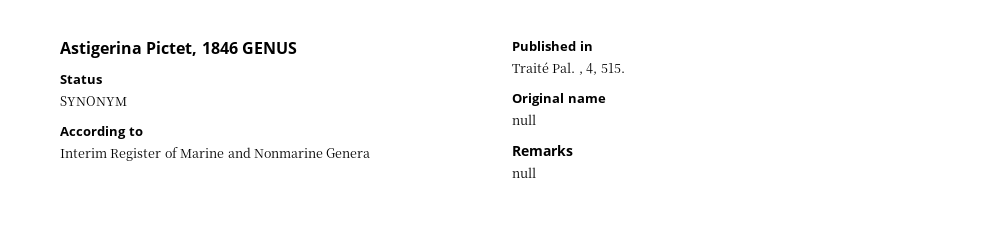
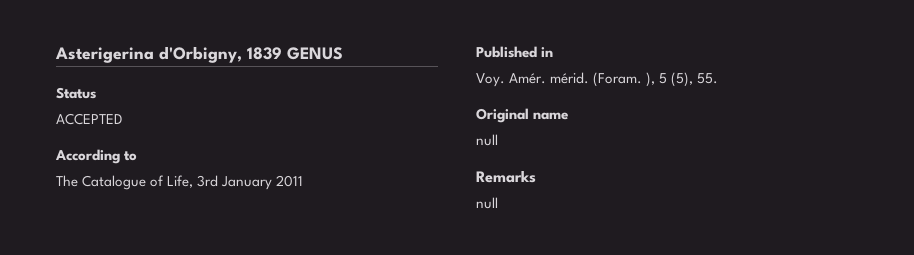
[60,41,238,58] Astigerina Pictet, 1846 -> [55,46,282,63] Asterigerina d'Orbigny, 1839
[60,96,127,106] SYNONYM -> [56,113,122,125] ACCEPTED
[60,147,371,161] [512,41,593,51] [512,62,625,75] Interim Register of Marine and Nonmarine Genera // Published in // Traité Pal. , 4, 515. -> [56,175,304,190] [476,46,554,58] [476,72,719,87] The Catalogue of Life, 3rd January 2011 // Published in // Voy. Amér. mérid. (Foram. ), 5 (5), 55.

